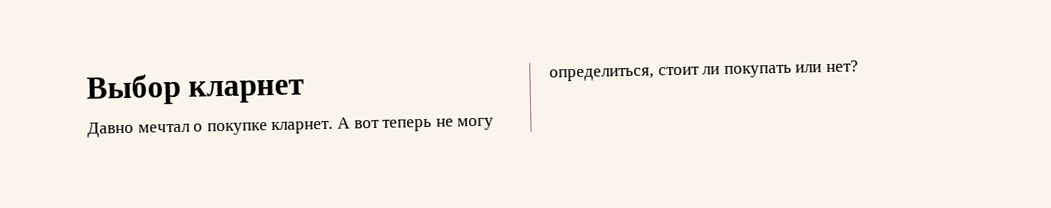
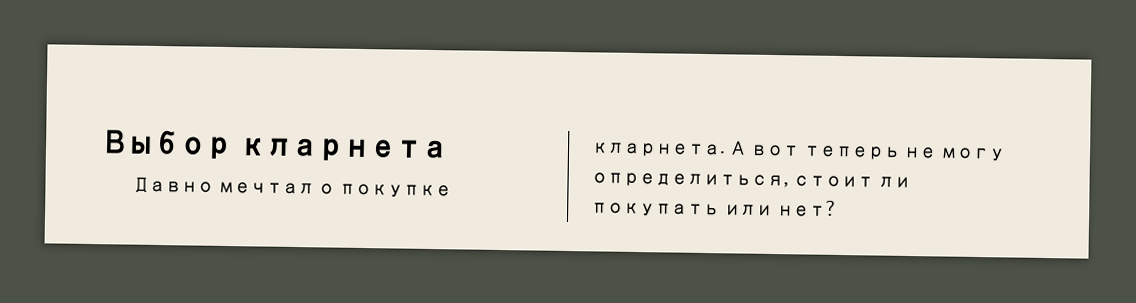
[188,79,305,104] кларнет -> [238,137,449,163] кларнета
[271,120,334,135] кларнет. -> [591,142,726,158] кларнета.

